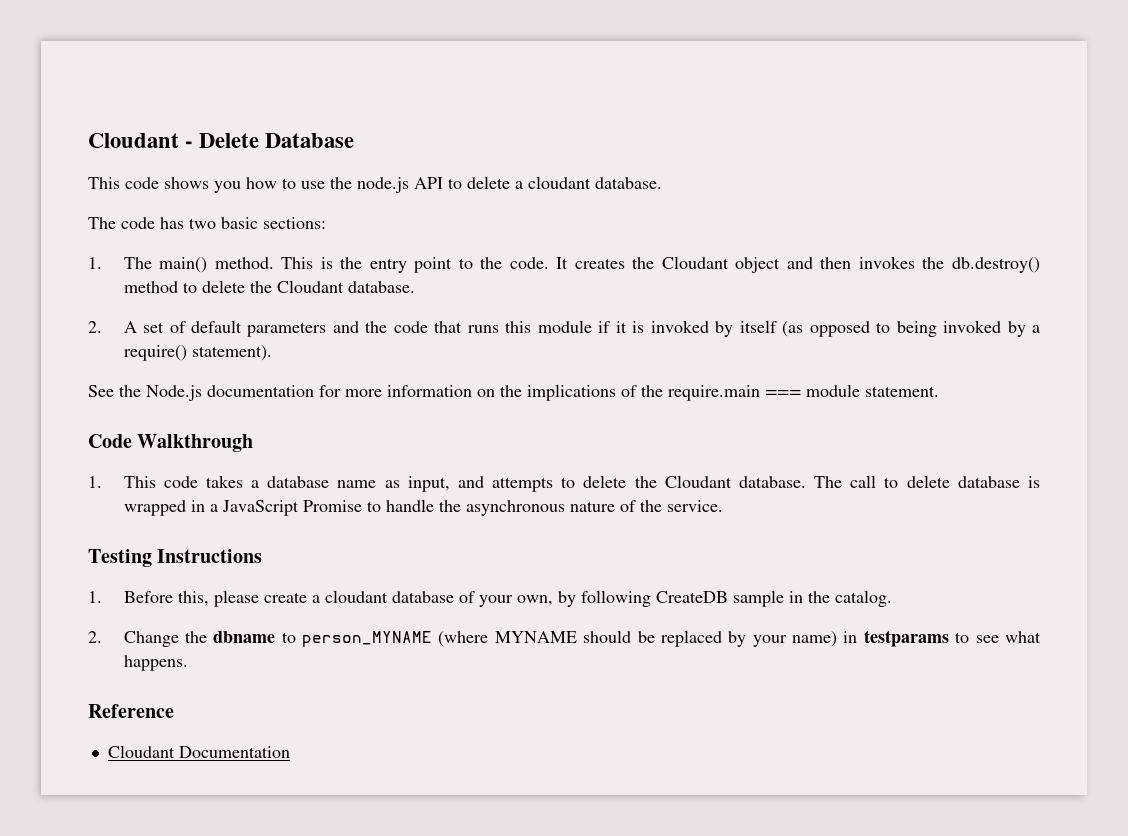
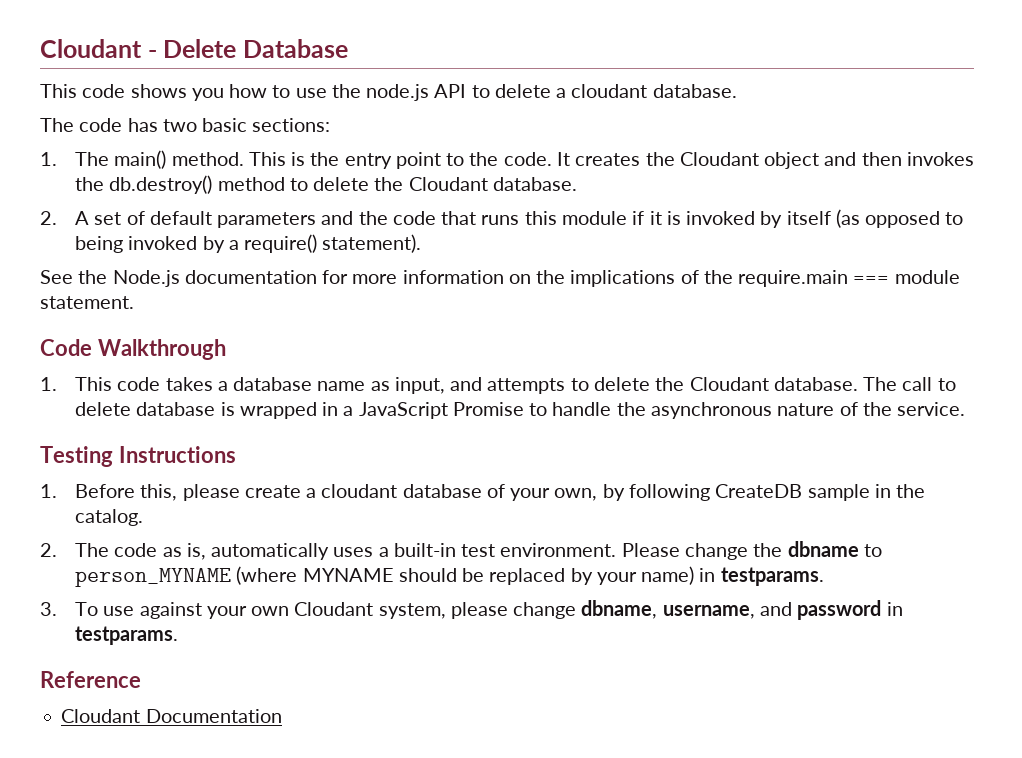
[123,631,179,647] Change -> [75,543,749,560] The code as is, automatically uses a built-in test environment. Please change
[863,630,1041,647] [123,655,188,671] testparams to see what happens. -> [720,567,824,586] [40,600,903,620] [75,626,179,645] testparams. // 3. To use against your own Cloudant system, please change dbname, username, and password in testparams.

